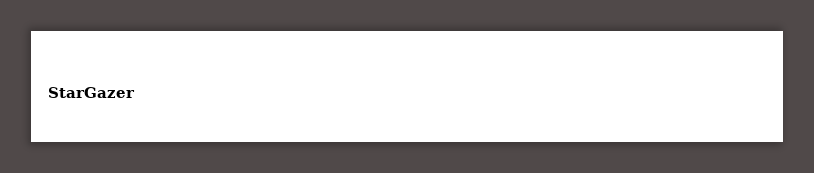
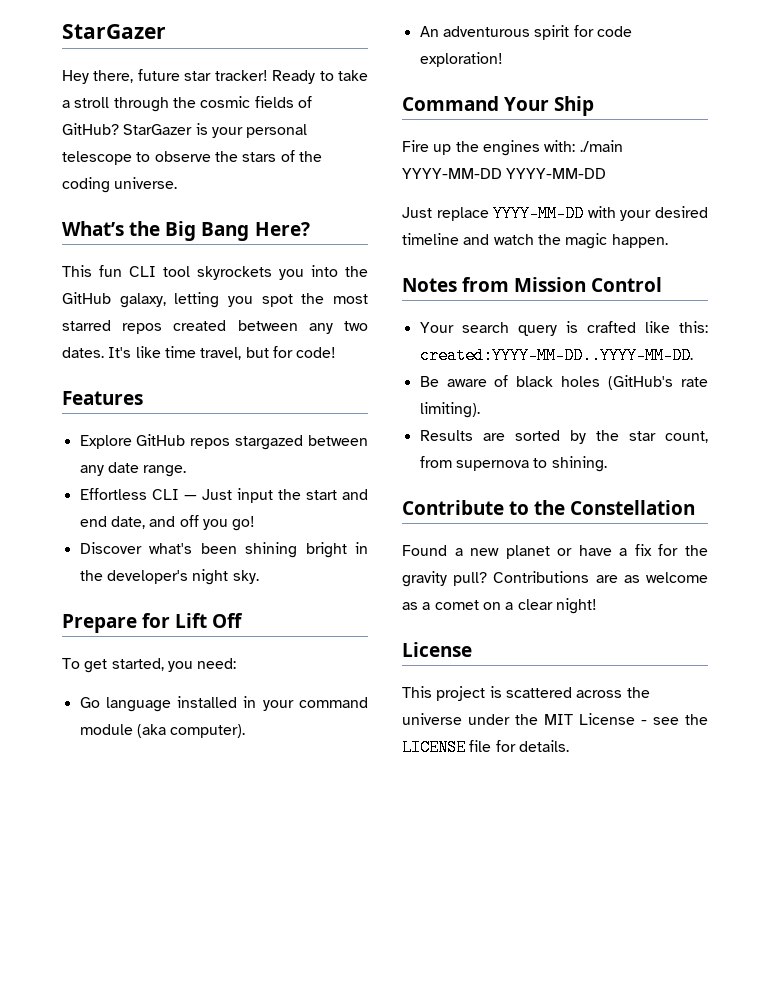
[48,87,135,98] StarGazer -> [62,24,166,39] [62,69,368,84] [62,96,312,112] [62,123,308,138] [62,150,322,165] [62,177,178,193] [62,221,310,241] [62,265,368,280] [62,292,368,308] [62,320,368,334] [62,346,337,360] [62,391,143,405] [79,434,368,450] [79,462,187,477] [79,488,368,503] [79,515,256,531] [79,542,368,558] [79,569,259,585] [62,613,244,633] [62,658,237,673] [79,696,368,712] [79,724,246,738] [419,25,632,40] [419,52,503,67] [402,96,595,116] [402,140,623,156] [402,168,607,179] [402,205,708,222] [402,233,668,249] [402,277,663,292] [419,321,708,336] [419,347,693,364] [419,375,708,390] [419,402,480,418] [419,430,708,444] [419,456,607,472] [402,500,696,515] [402,544,708,559] [402,571,709,587] [402,598,597,614] [402,642,472,657] [402,686,650,701] [402,713,708,725] [402,739,569,756] StarGazer // Hey there, future star tracker! Ready to take a stroll through the cosmic fields of GitHub? StarGazer is your personal telescope to observe the stars of the coding universe. // What’s the Big Bang Here? // This fun CLI tool skyrockets you into the GitHub galaxy, letting you spot the most starred repos created between any two dates. It's like time travel, but for code! // Features // Explore GitHub repos stargazed between any date range. // Effortless CLI — Just input the start and end date, and off you go! // Discover what's been shining bright in the developer's night sky. // Prepare for Lift Off // To get started, you need: // Go language installed in your command module (aka computer). // An adventurous spirit for code exploration! // Command Your Ship // Fire up the engines with: ./main YYYY-MM-DD YYYY-MM-DD // Just replace YYYY-MM-DD with your desired timeline and watch the magic happen. // Notes from Mission Control // Your search query is crafted like this: created:YYYY-MM-DD..YYYY-MM-DD. // Be aware of black holes (GitHub's rate limiting). // Results are sorted by the star count, from supernova to shining. // Contribute to the Constellation // Found a new planet or have a fix for the gravity pull? Contributions are as welcome as a comet on a clear night! // License // This project is scattered across the universe under the MIT License - see the LICENSE file for details.

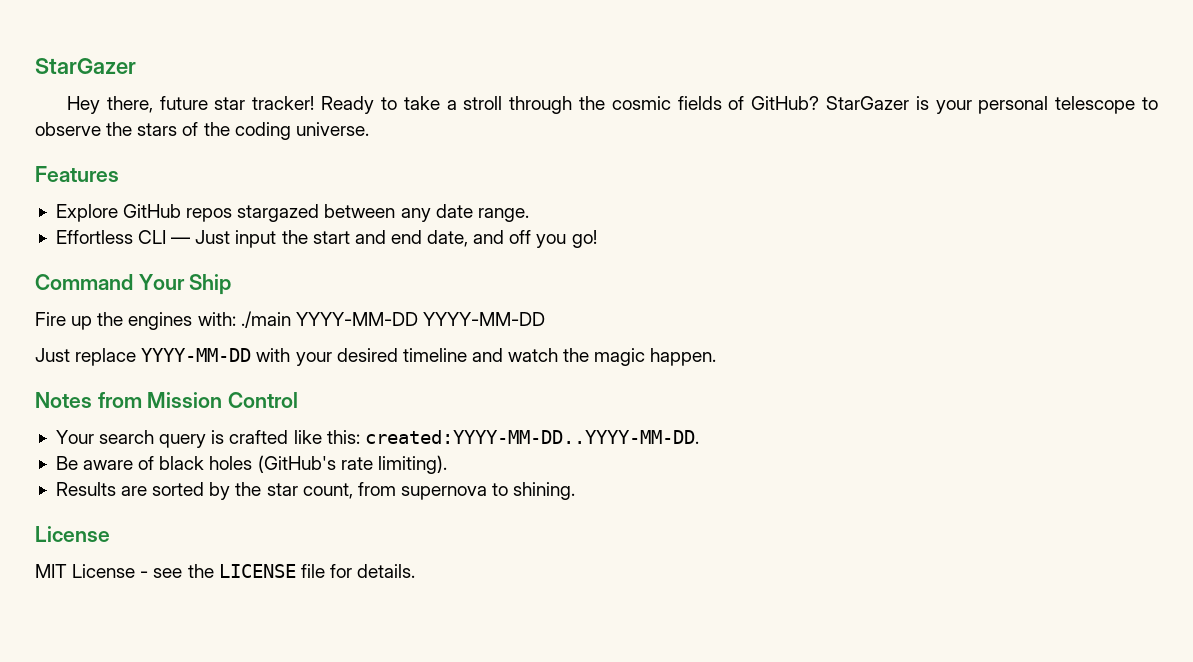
[62,221,310,241] [62,265,368,280] [62,292,368,308] [62,320,368,334] [62,346,337,360] // What’s the Big Bang Here? // This fun CLI tool skyrockets you into the GitHub galaxy, letting you spot the most starred repos created between any two dates. It's like time travel, but for code! -> (369, 129) none
[79,542,368,558] [79,569,259,585] [62,613,244,633] [62,658,237,673] [79,696,368,712] [79,724,246,738] [419,25,632,40] [419,52,503,67] // Discover what's been shining bright in the developer's night sky. // Prepare for Lift Off // To get started, you need: // Go language installed in your command module (aka computer). // An adventurous spirit for code exploration! -> (597, 239) none
[402,500,696,515] [402,544,708,559] [402,571,709,587] [402,598,597,614] [402,642,472,657] [402,686,650,701] [402,713,538,725] Contribute to the Constellation // Found a new planet or have a fix for the gravity pull? Contributions are as welcome as a comet on a clear night! // License // This project is scattered across the universe under the -> [35,526,110,542] License //

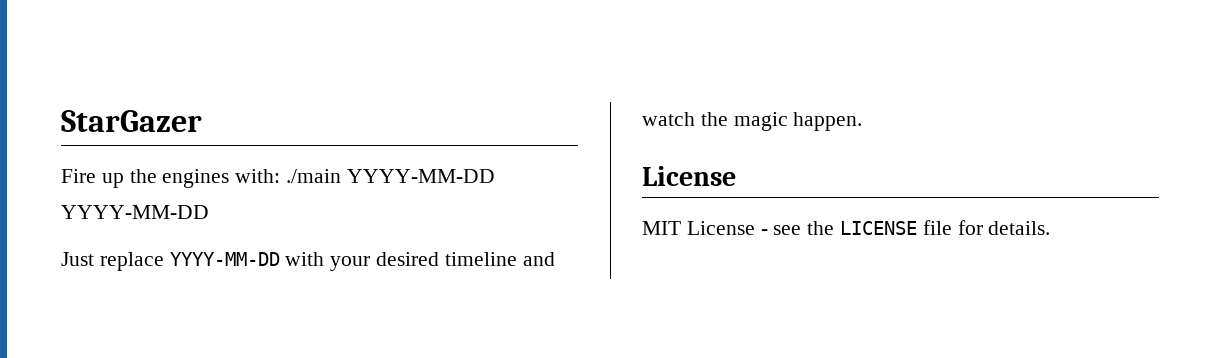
[35,58,136,74] [67,96,1158,114] [35,122,369,140] [35,166,119,182] [55,204,529,222] [55,230,597,248] [35,274,232,295] StarGazer // Hey there, future star tracker! Ready to take a stroll through the cosmic fields of GitHub? StarGazer is your personal telescope to observe the stars of the coding universe. // Features // Explore GitHub repos stargazed between any date range. // Effortless CLI — Just input the start and end date, and off you go! // Command Your Ship -> [61,110,202,132] StarGazer
[35,392,299,408] [55,430,699,448] [55,455,447,474] [55,482,576,500] // Notes from Mission Control // Your search query is crafted like this: created:YYYY-MM-DD..YYYY-MM-DD. // Be aware of black holes (GitHub's rate limiting). // Results are sorted by the star count, from supernova to shining. -> (863, 121) none

